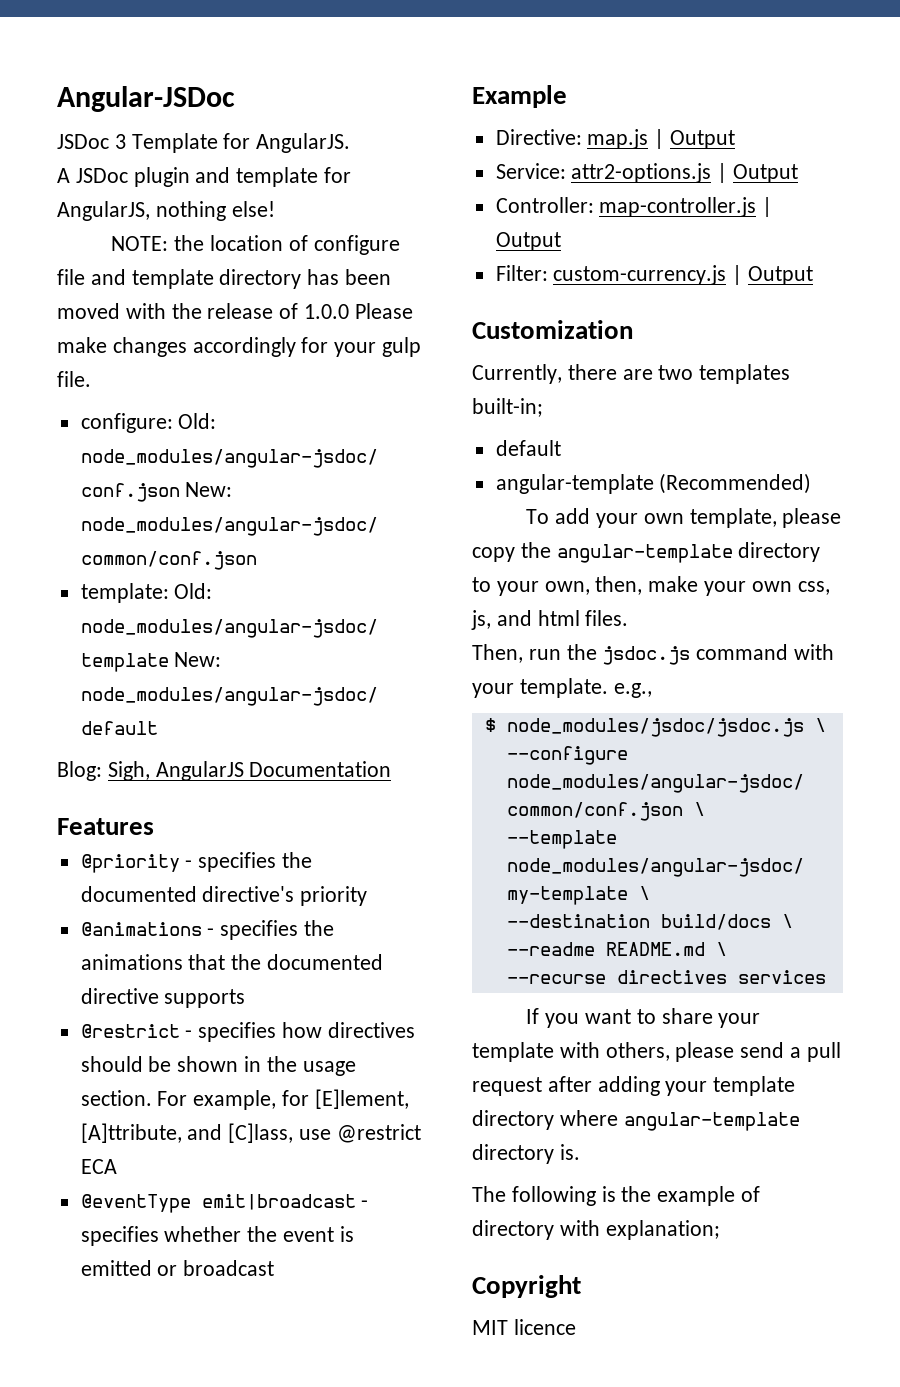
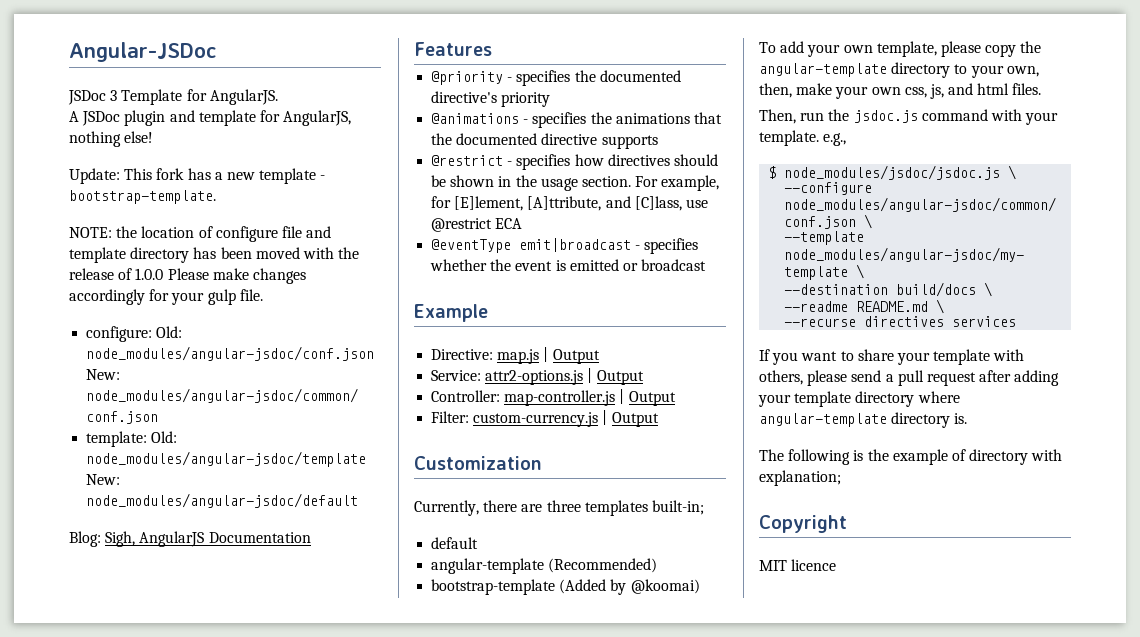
(275, 209) none -> [69,168,326,184] [69,190,216,204] // Update: This fork has a new template - bootstrap-template.
[658,365,694,380] two -> [546,500,581,512] three
(812, 483) none -> [431,579,700,595] // bootstrap-template (Added by @koomai)

